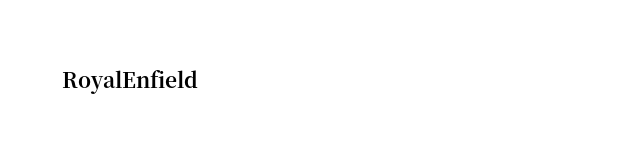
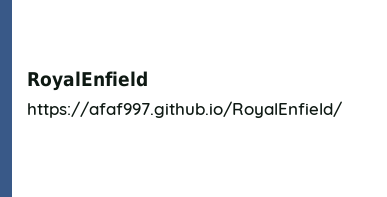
(198, 82) none -> [27,101,342,118] // https://afaf997.github.io/RoyalEnfield/

